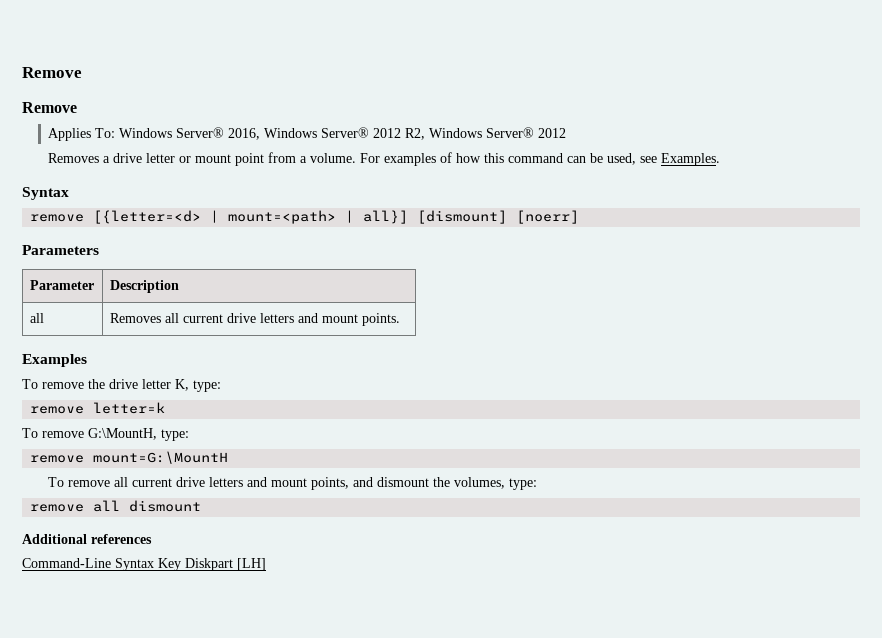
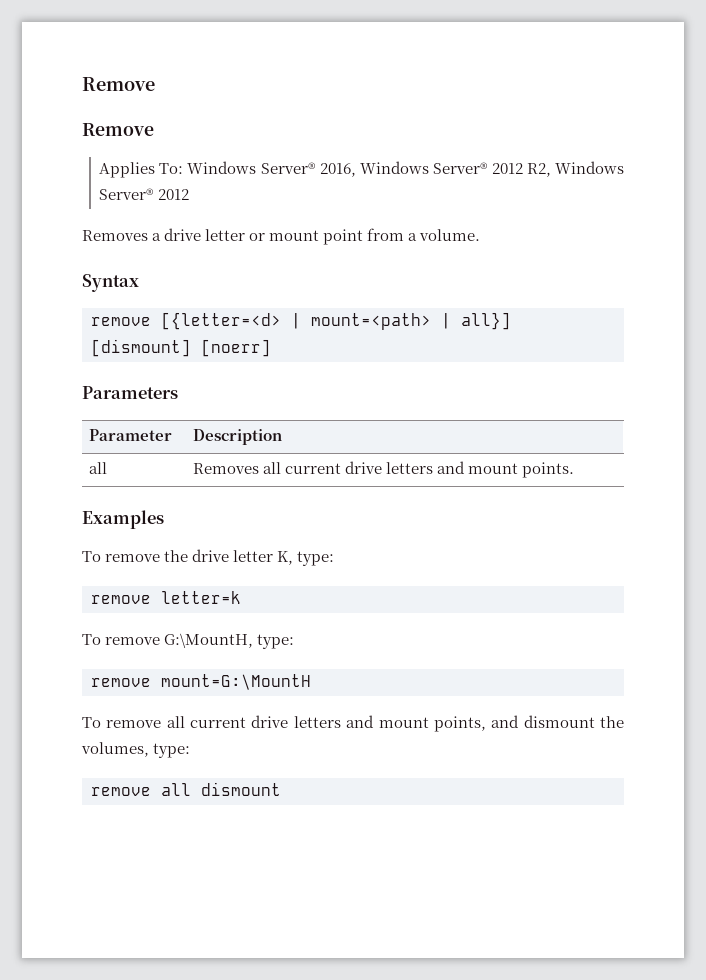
[360,152,721,166] For examples of how this command can be used, see Examples. -> (481, 235) none
[22,534,152,544] [22,558,266,571] // Additional references // Command-Line Syntax Key Diskpart [LH] -> (281, 789) none

